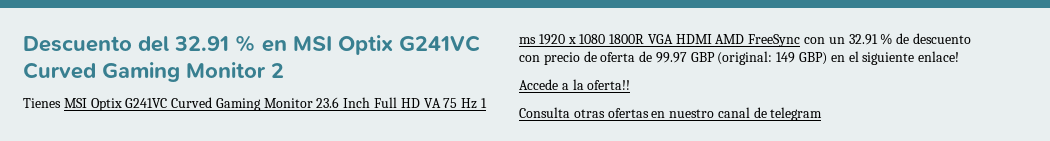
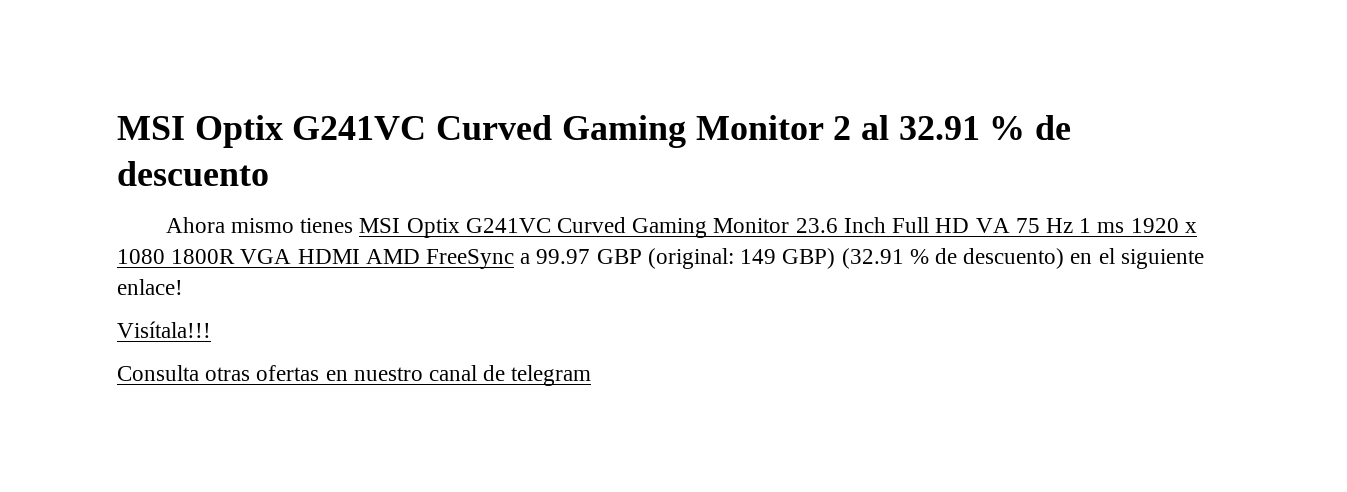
[23,35,287,52] Descuento del 32.91 % en -> (117, 128) none
[23,98,61,108] // Tienes -> [861,115,1072,140] [117,161,269,186] [165,217,354,233] al 32.91 % de descuento // Ahora mismo tienes
[804,33,971,45] [519,51,653,65] con un 32.91 % de descuento con precio de oferta de -> [520,253,531,264] a
(828, 58) none -> [841,248,1065,269] (32.91 % de descuento)
[519,79,631,90] Accede a la oferta!! -> [117,321,211,338] Visítala!!!

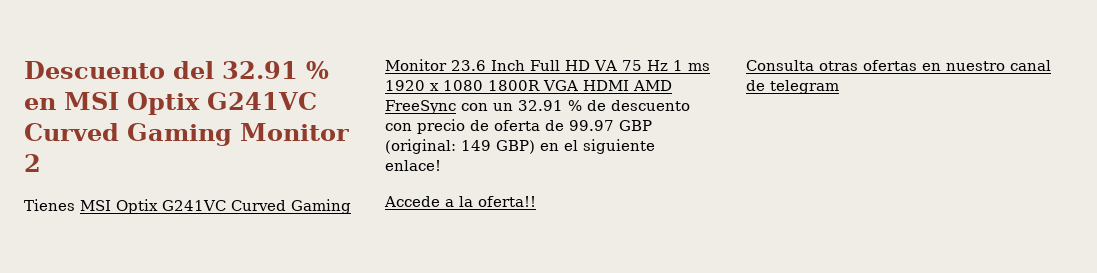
(117, 128) none -> [24,61,329,79] [24,98,56,110] Descuento del 32.91 % en
[861,115,1072,140] [117,161,269,186] [165,217,354,233] al 32.91 % de descuento // Ahora mismo tienes -> [24,199,75,211] // Tienes
[520,253,531,264] a -> [461,100,690,111] [385,119,564,134] con un 32.91 % de descuento con precio de oferta de
[841,248,1065,269] (32.91 % de descuento) -> (535, 147) none
[117,321,211,338] Visítala!!! -> [384,196,536,207] Accede a la oferta!!

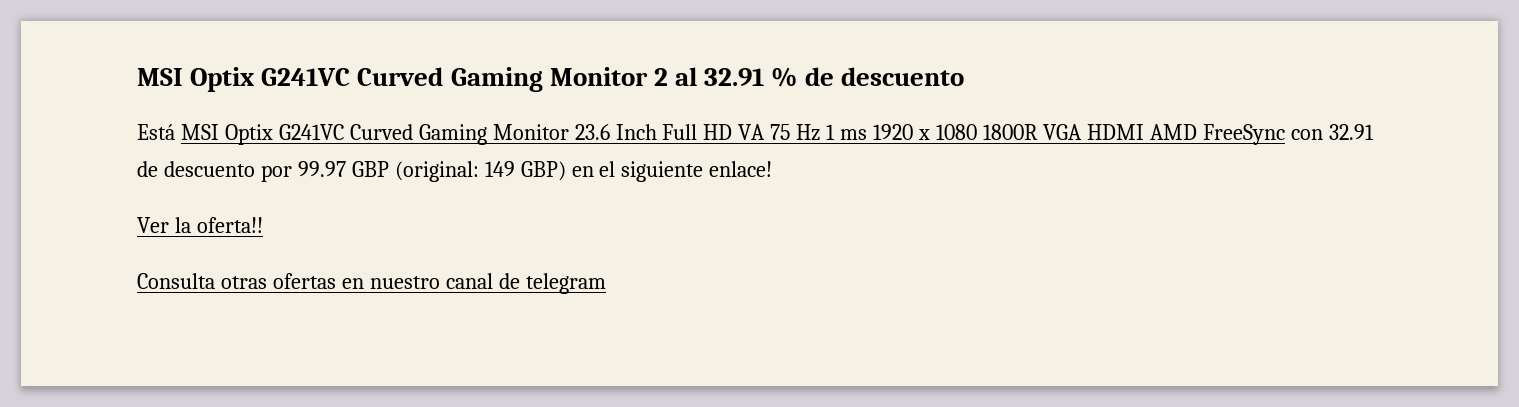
[24,61,329,79] [24,98,56,110] Descuento del 32.91 % en -> (137, 77) none
[24,199,75,211] // Tienes -> [675,67,964,87] [137,124,175,140] al 32.91 % de descuento // Está
[493,100,690,111] [385,119,564,134] un 32.91 % de descuento con precio de oferta de -> [1328,124,1374,140] [137,161,292,182] 32.91 de descuento por
[384,196,454,207] Accede a -> [137,217,169,233] Ver

